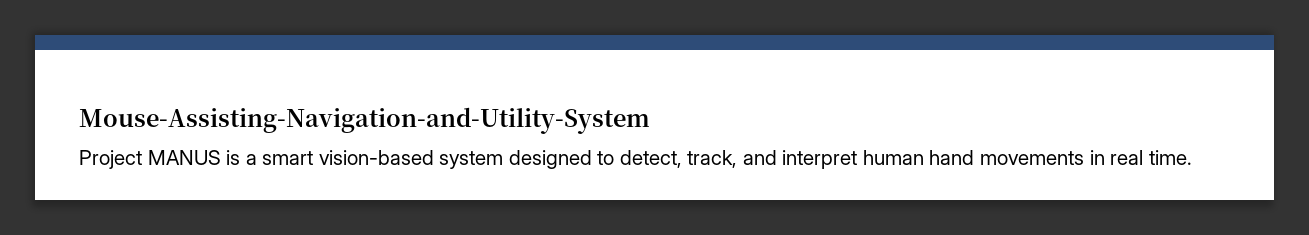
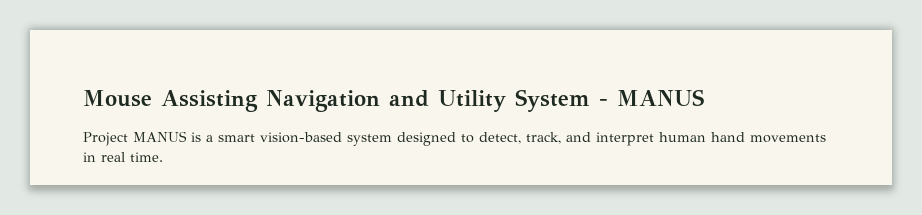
[79,107,650,134] Mouse-Assisting-Navigation-and-Utility-System -> [83,89,704,112] Mouse Assisting Navigation and Utility System - MANUS

